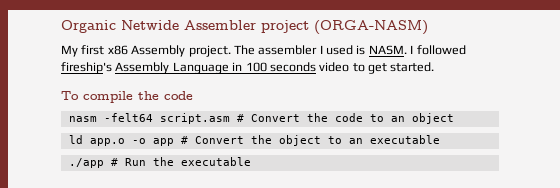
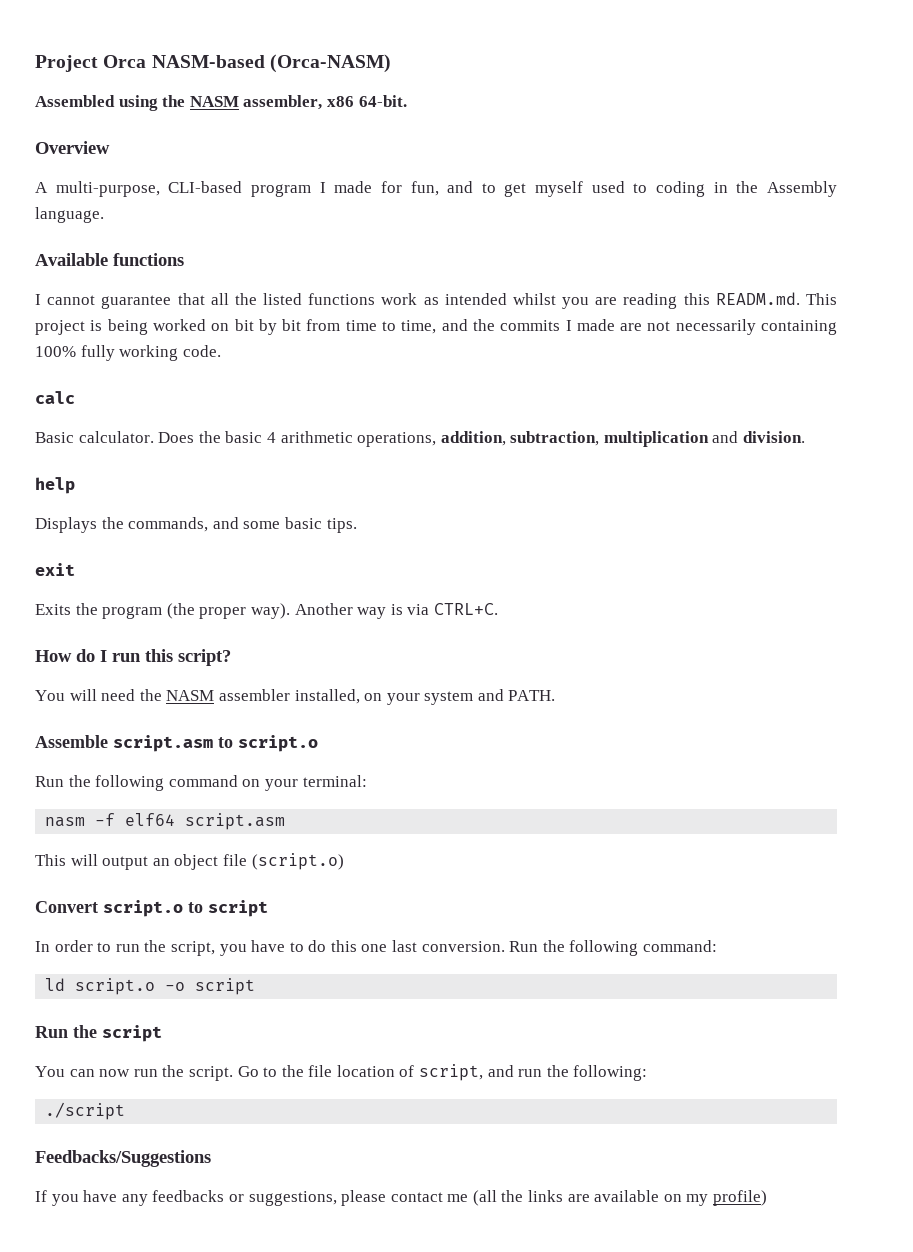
[61,20,428,35] [61,45,466,57] [61,62,435,74] [61,91,193,103] Organic Netwide Assembler project (ORGA-NASM) // My first x86 Assembly project. The assembler I used is NASM. I followed fireship's Assembly Language in 100 seconds video to get started. // To compile the code -> [35,54,391,73] [35,95,407,111] [35,141,110,154] [35,181,837,197] [35,207,104,223] [35,253,184,266] [35,292,837,309] [35,319,837,335] [35,345,221,361] [35,391,75,404] [35,431,806,447] [35,477,75,494] [35,517,357,533] [35,563,75,576] [35,603,498,619] [35,649,231,666] [35,689,556,705] [35,735,318,752] [35,775,367,791] Project Orca NASM-based (Orca-NASM) // Assembled using the NASM assembler, x86 64-bit. // Overview // A multi-purpose, CLI-based program I made for fun, and to get myself used to coding in the Assembly language. // Available functions // I cannot guarantee that all the listed functions work as intended whilst you are reading this READM.md. This project is being worked on bit by bit from time to time, and the commits I made are not necessarily containing 100% fully working code. // calc // Basic calculator. Does the basic 4 arithmetic operations, addition, subtraction, multiplication and division. // help // Displays the commands, and some basic tips. // exit // Exits the program (the proper way). Another way is via CTRL+C. // How do I run this script? // You will need the NASM assembler installed, on your system and PATH. // Assemble script.asm to script.o // Run the following command on your terminal:
[103,113,454,124] [68,135,440,146] [68,157,251,168] -felt64 script.asm # Convert the code to an object // ld app.o -o app # Convert the object to an executable // ./app # Run the executable -> [95,813,286,830] [35,853,344,870] [35,900,268,917] [35,940,718,956] [45,978,256,995] [35,1025,162,1042] [35,1064,648,1081] [45,1102,126,1120] [35,1150,211,1167] [35,1190,768,1206] -f elf64 script.asm // This will output an object file (script.o) // Convert script.o to script // In order to run the script, you have to do this one last conversion. Run the following command: // ld script.o -o script // Run the script // You can now run the script. Go to the file location of script, and run the following: // ./script // Feedbacks/Suggestions // If you have any feedbacks or suggestions, please contact me (all the links are available on my profile)

